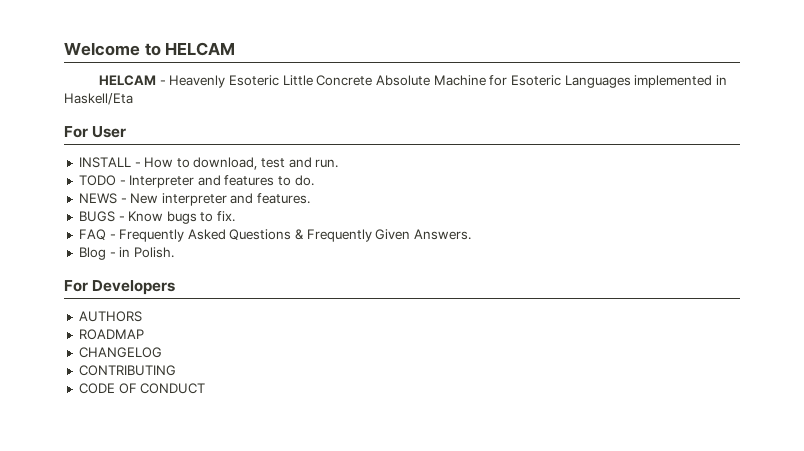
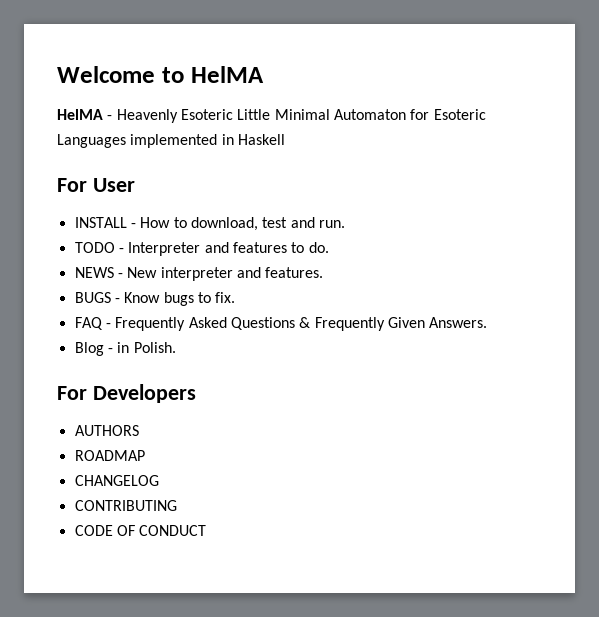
[165,42,236,56] [99,75,157,86] HELCAM // HELCAM -> [190,66,264,83] [57,109,103,120] HelMA // HelMA
[316,75,486,86] Concrete Absolute Machine -> [274,109,406,120] Minimal Automaton
[64,93,133,105] Haskell/Eta -> [237,134,285,145] Haskell

